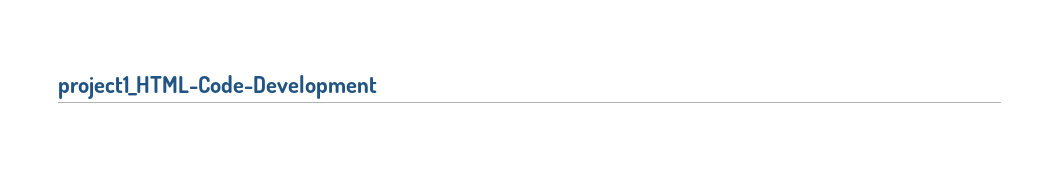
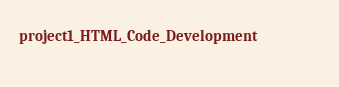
[58,75,377,99] project1_HTML-Code-Development -> [19,29,258,44] project1_HTML_Code_Development

